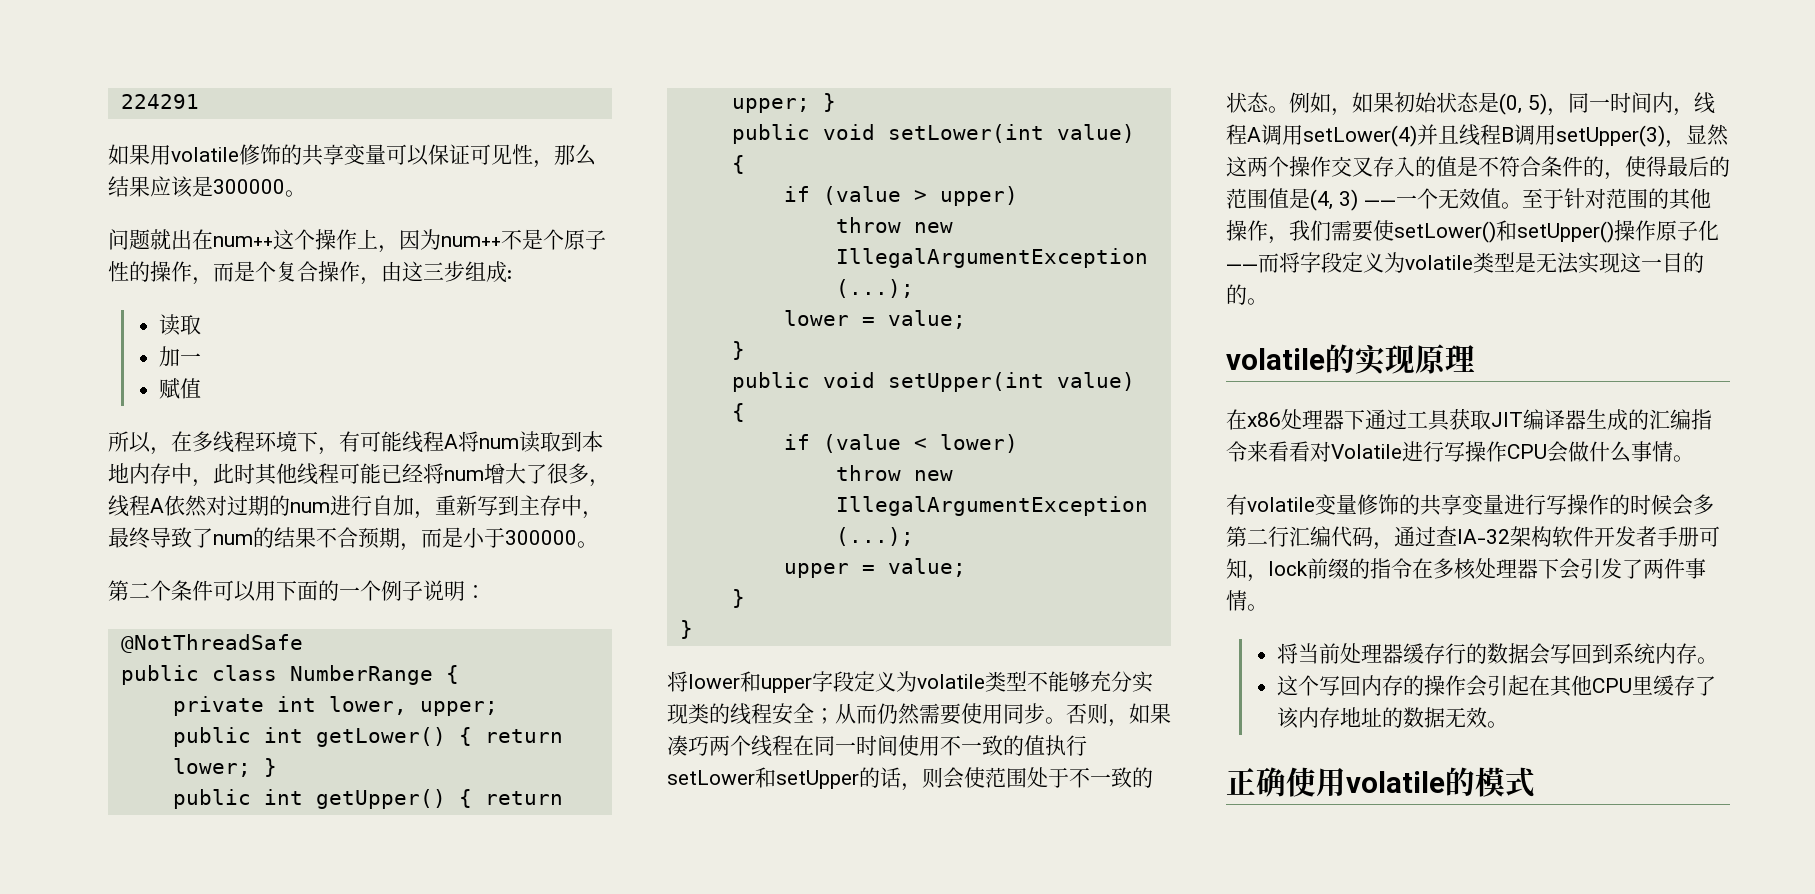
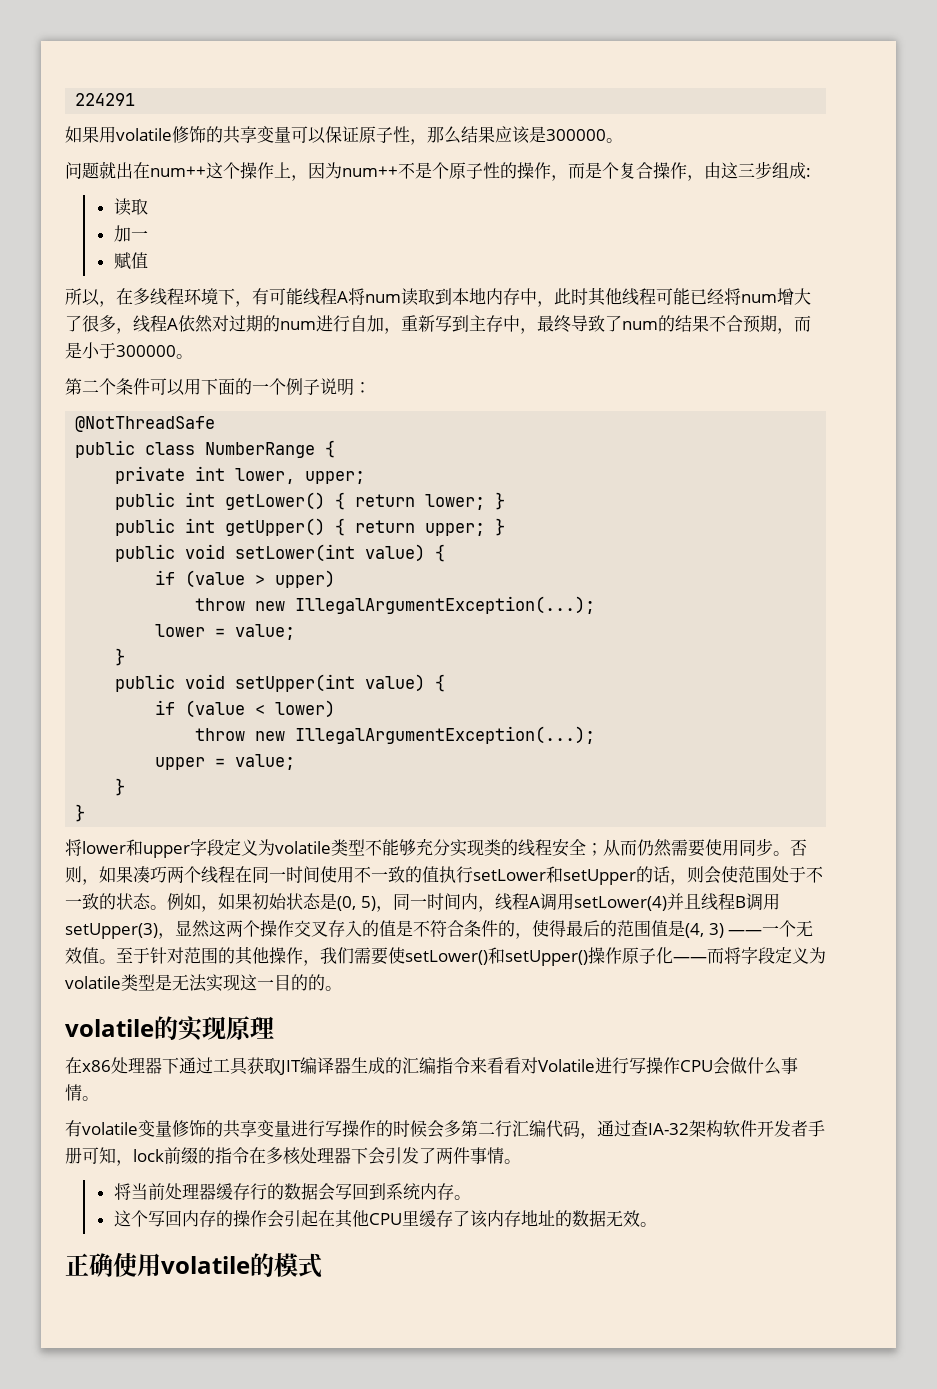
[470,144,512,165] 可见 -> [359,126,393,143] 原子

